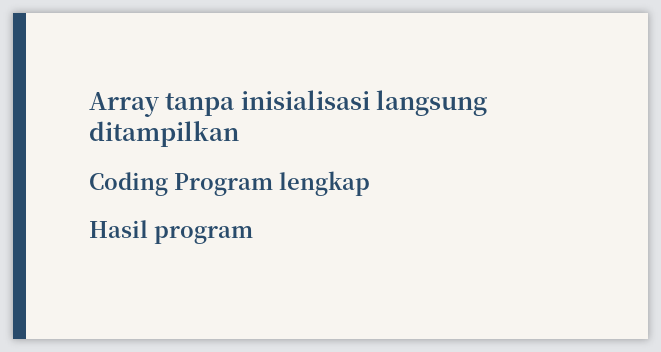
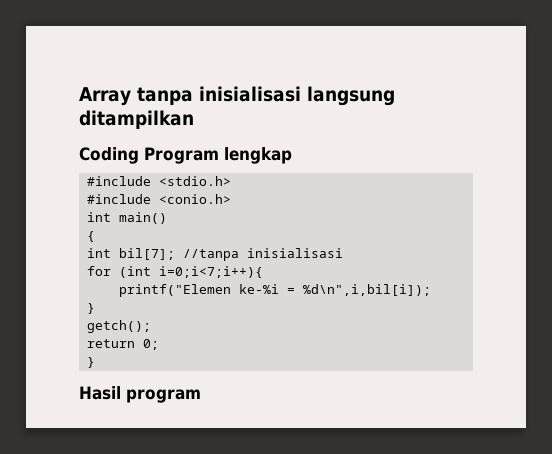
(370, 183) none -> [86,176,231,186] [86,194,231,204] [86,212,167,224] [86,231,95,242] [86,248,343,261] [86,266,263,278] [118,284,431,297] [86,303,95,314] [86,320,151,333] [86,339,159,350] [86,357,95,368] // #include <stdio.h> // #include <conio.h> // int main() // { // int bil[7]; //tanpa inisialisasi // for (int i=0;i<7;i++){ // printf("Elemen ke-%i = %d\n",i,bil[i]); // } // getch(); // return 0; // }

